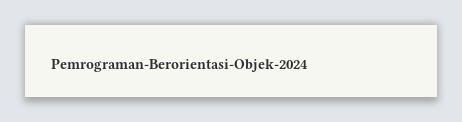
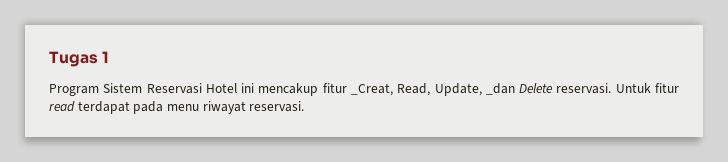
[51,58,308,72] Pemrograman-Berorientasi-Objek-2024 -> [49,51,110,67] [49,83,679,96] [49,101,305,114] Tugas 1 // Program Sistem Reservasi Hotel ini mencakup fitur _Creat, Read, Update, _dan Delete reservasi. Untuk fitur read terdapat pada menu riwayat reservasi.

